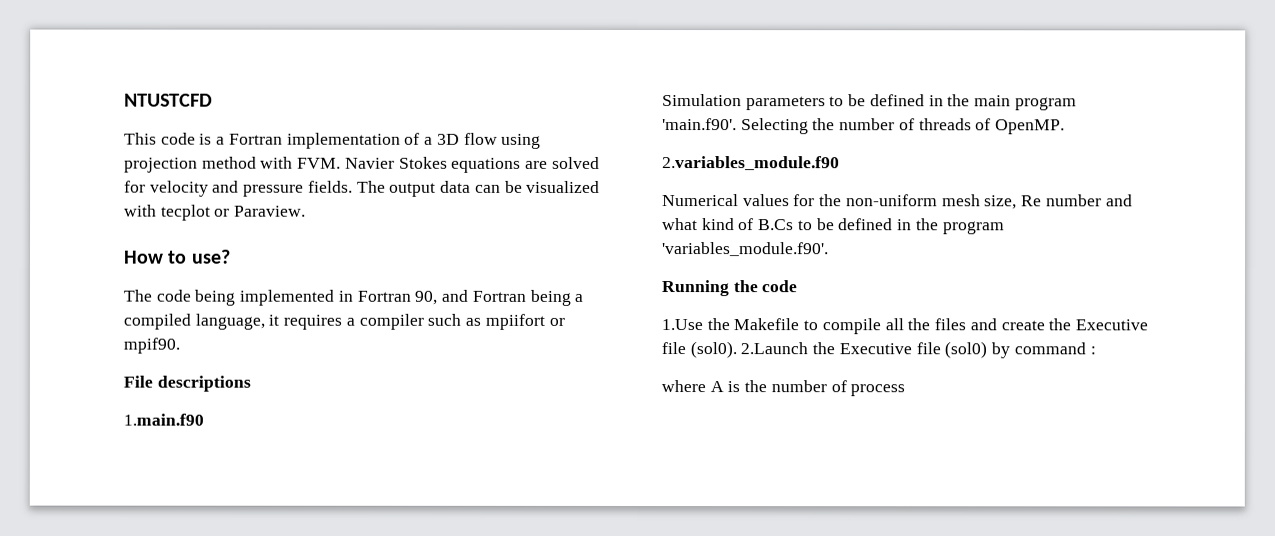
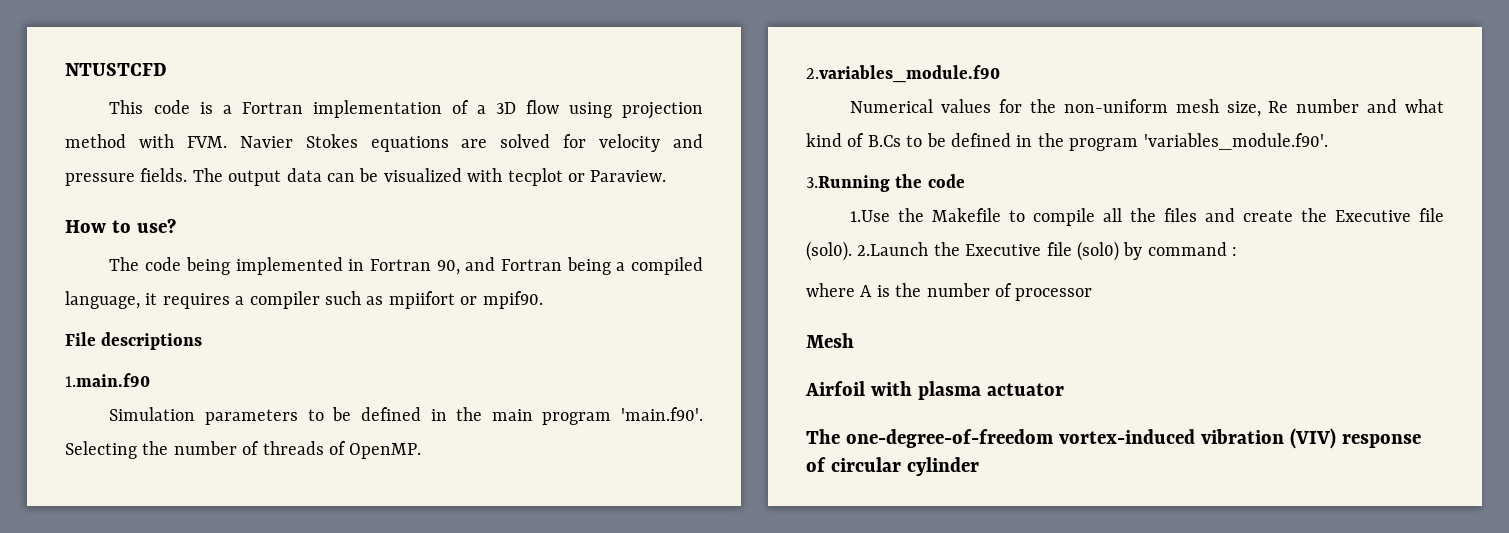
[661,280,729,297] Running -> [806,175,890,192] 3.Running
[850,384,906,397] process -> [1015,288,1093,301] [806,333,854,348] [805,381,1064,400] [806,428,1421,449] [806,457,979,476] processor // Mesh // Airfoil with plasma actuator // The one-degree-of-freedom vortex-induced vibration (VIV) response of circular cylinder

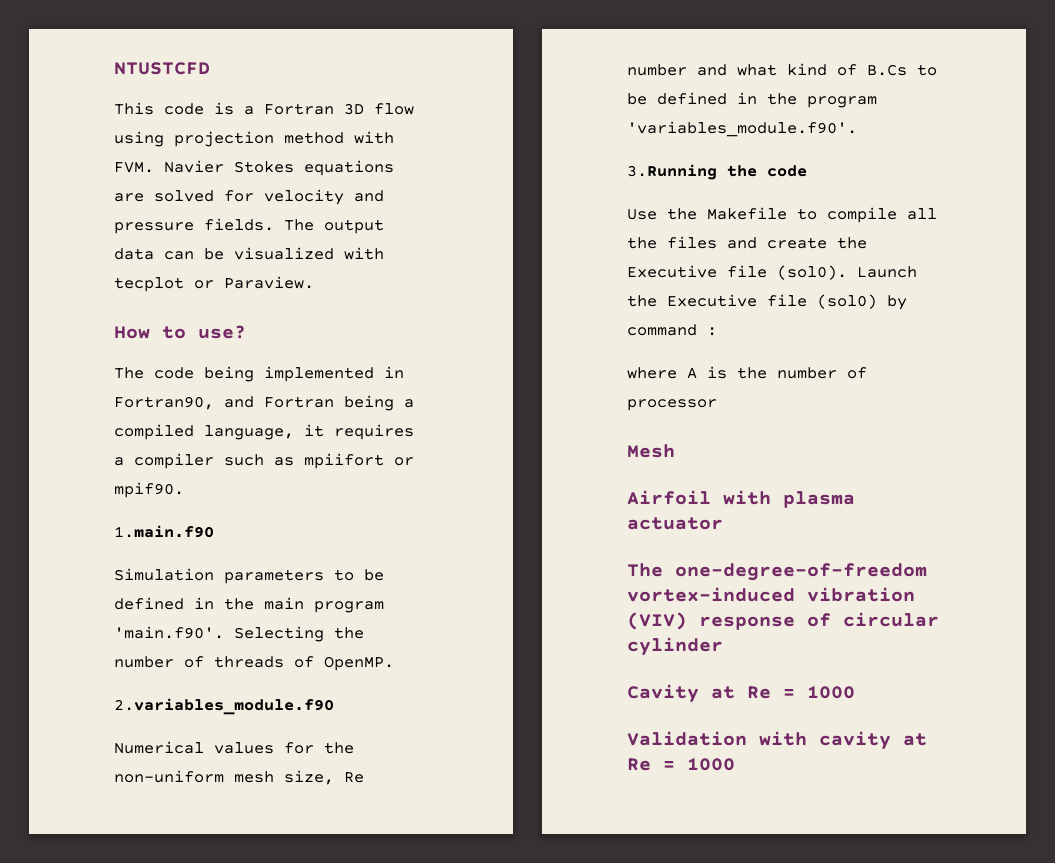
[312,100,486,118] implementation of a -> (334, 109) none
[369,259,460,275] Fortran 90, -> [114,396,214,410] Fortran90,
[65,332,203,350] // File descriptions -> (184, 490) none
[850,210,891,222] 1.Use -> [627,209,657,220] Use
[857,242,929,256] 2.Launch -> [857,266,917,278] Launch
(979, 466) none -> [627,684,855,703] [627,731,927,750] [627,758,735,771] // Cavity at Re = 1000 // Validation with cavity at Re = 1000

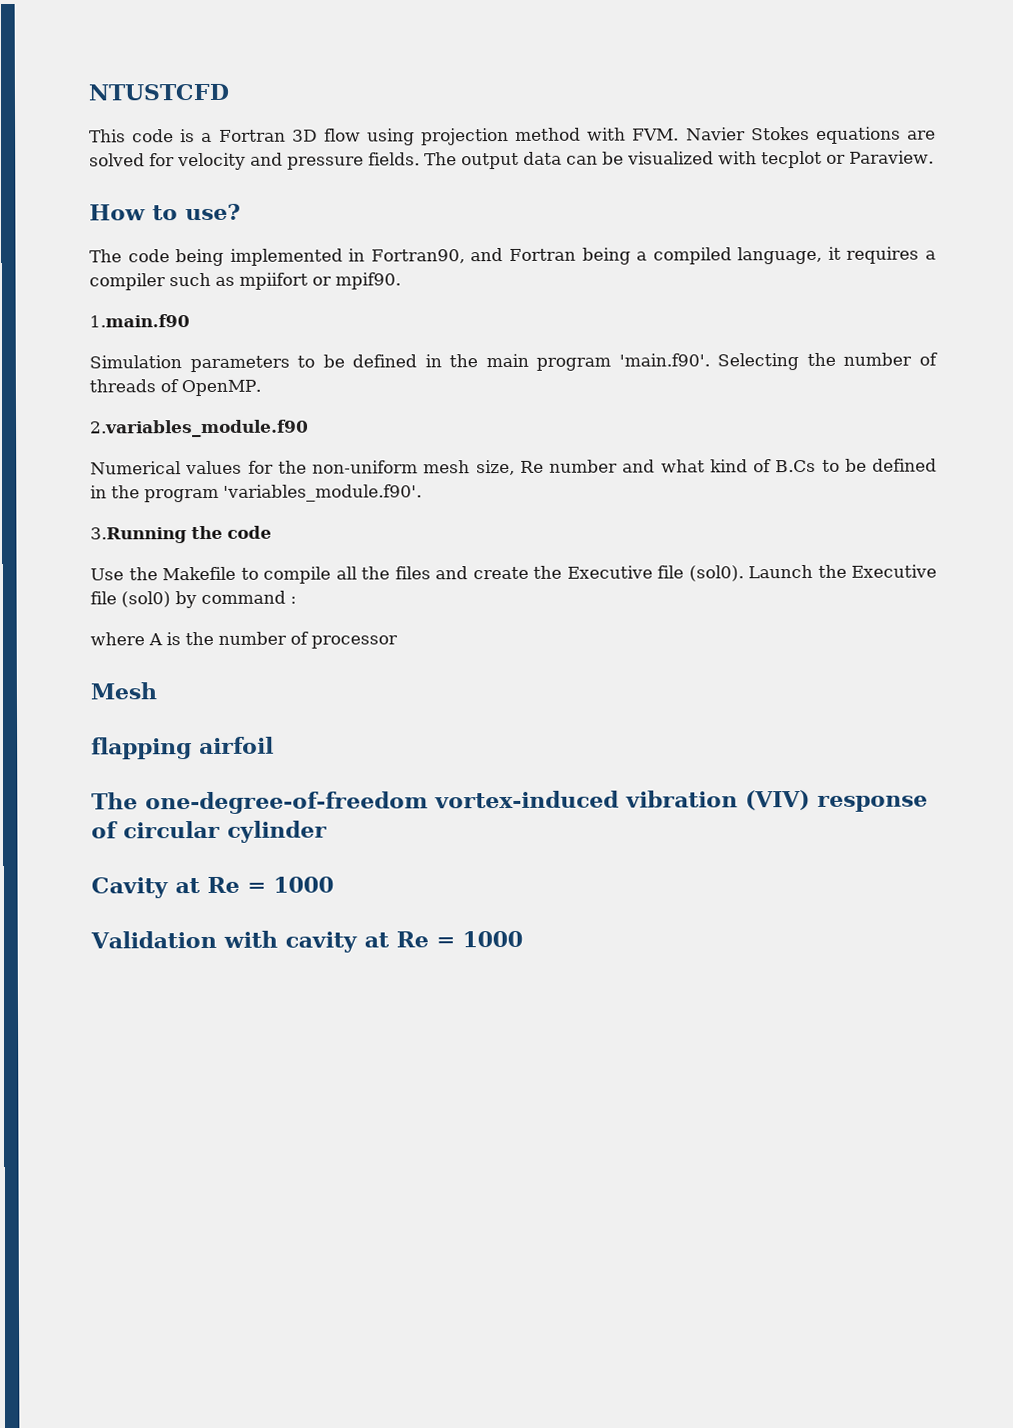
[627,490,855,508] [627,517,723,530] Airfoil with plasma actuator -> [91,736,274,760] flapping airfoil

